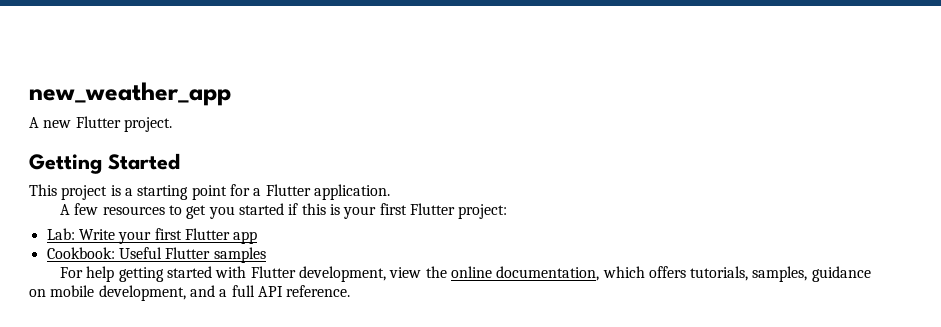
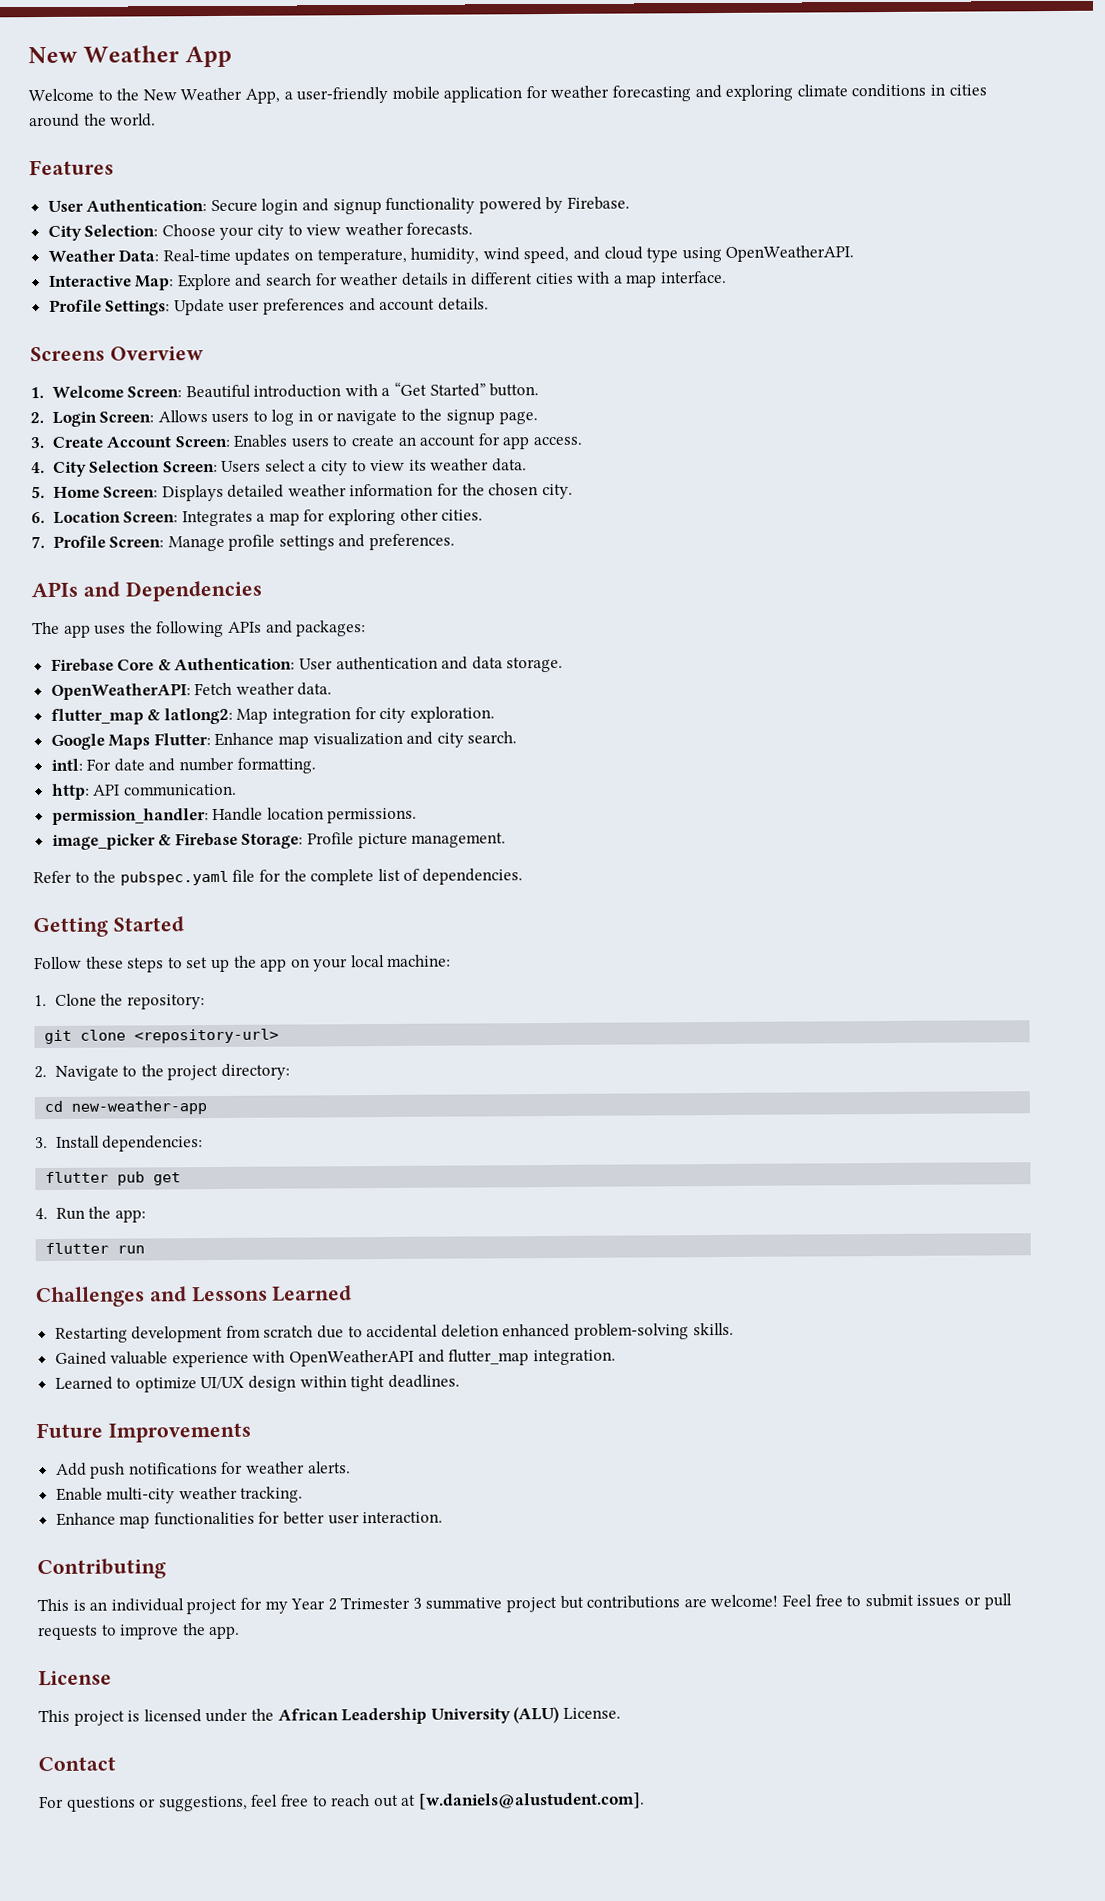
[29,82,231,106] [29,116,172,132] [29,153,180,174] [29,184,390,200] [59,203,508,219] [46,228,258,244] [46,247,266,263] [59,266,871,282] [29,285,351,301] new_weather_app // A new Flutter project. // Getting Started // This project is a starting point for a Flutter application. // A few resources to get you started if this is your first Flutter project: // Lab: Write your first Flutter app // Cookbook: Useful Flutter samples // For help getting started with Flutter development, view the online documentation, which offers tutorials, samples, guidance on mobile development, and a full API reference. -> [28,45,232,68] [28,83,987,104] [29,113,157,128] [29,159,114,176] [47,196,631,215] [47,222,474,241] [47,245,855,265] [47,270,727,291] [48,297,489,316] [30,346,204,362] [30,381,540,399] [30,408,538,427] [30,433,582,450] [31,458,527,477] [31,483,573,502] [31,508,484,527] [31,533,456,552] [31,580,262,602] [32,620,367,638] [50,656,564,673] [50,682,333,700] [50,706,495,725] [50,731,518,750] [50,757,316,774] [51,783,237,800] [51,807,418,825] [51,832,507,850] [33,868,523,886] [33,916,184,938] [34,954,452,973] [34,993,205,1010] [44,1028,280,1045] [34,1063,290,1081] [44,1100,208,1115] [35,1135,204,1152] [45,1171,182,1186] [35,1206,146,1223] [45,1242,146,1255] [35,1285,353,1308] [54,1322,734,1343] [54,1349,616,1368] [54,1374,460,1393] [36,1422,251,1443] [55,1461,351,1479] [55,1486,304,1504] [55,1511,444,1529] [37,1558,166,1580] [37,1593,1012,1615] [37,1623,241,1641] [38,1670,112,1687] [38,1706,621,1726] [38,1756,116,1772] [39,1792,645,1812] New Weather App // Welcome to the New Weather App, a user-friendly mobile application for weather forecasting and exploring climate conditions in cities around the world. // Features // User Authentication: Secure login and signup functionality powered by Firebase. // City Selection: Choose your city to view weather forecasts. // Weather Data: Real-time updates on temperature, humidity, wind speed, and cloud type using OpenWeatherAPI. // Interactive Map: Explore and search for weather details in different cities with a map interface. // Profile Settings: Update user preferences and account details. // Screens Overview // 1. Welcome Screen: Beautiful introduction with a “Get Started” button. // 2. Login Screen: Allows users to log in or navigate to the signup page. // 3. Create Account Screen: Enables users to create an account for app access. // 4. City Selection Screen: Users select a city to view its weather data. // 5. Home Screen: Displays detailed weather information for the chosen city. // 6. Location Screen: Integrates a map for exploring other cities. // 7. Profile Screen: Manage profile settings and preferences. // APIs and Dependencies // The app uses the following APIs and packages: // Firebase Core & Authentication: User authentication and data storage. // OpenWeatherAPI: Fetch weather data. // flutter_map & latlong2: Map integration for city exploration. // Google Maps Flutter: Enhance map visualization and city search. // intl: For date and number formatting. // http: API communication. // permission_handler: Handle location permissions. // image_picker & Firebase Storage: Profile picture management. // Refer to the pubspec.yaml file for the complete list of dependencies. // Getting Started // Follow these steps to set up the app on your local machine: // 1. Clone the repository: // git clone <repository-url> // 2. Navigate to the project directory: // cd new-weather-app // 3. Install dependencies: // flutter pub get // 4. Run the app: // flutter run // Challenges and Lessons Learned // Restarting development from scratch due to accidental deletion enhanced problem-solving skills. // Gained valuable experience with OpenWeatherAPI and flutter_map integration. // Learned to optimize UI/UX design within tight deadlines. // Future Improvements // Add push notifications for weather alerts. // Enable multi-city weather tracking. // Enhance map functionalities for better user interaction. // Contributing // This is an individual project for my Year 2 Trimester 3 summative project but contributions are welcome! Feel free to submit issues or pull requests to improve the app. // License // This project is licensed under the African Leadership University (ALU) License. // Contact // For questions or suggestions, feel free to reach out at [w.daniels@alustudent.com].

